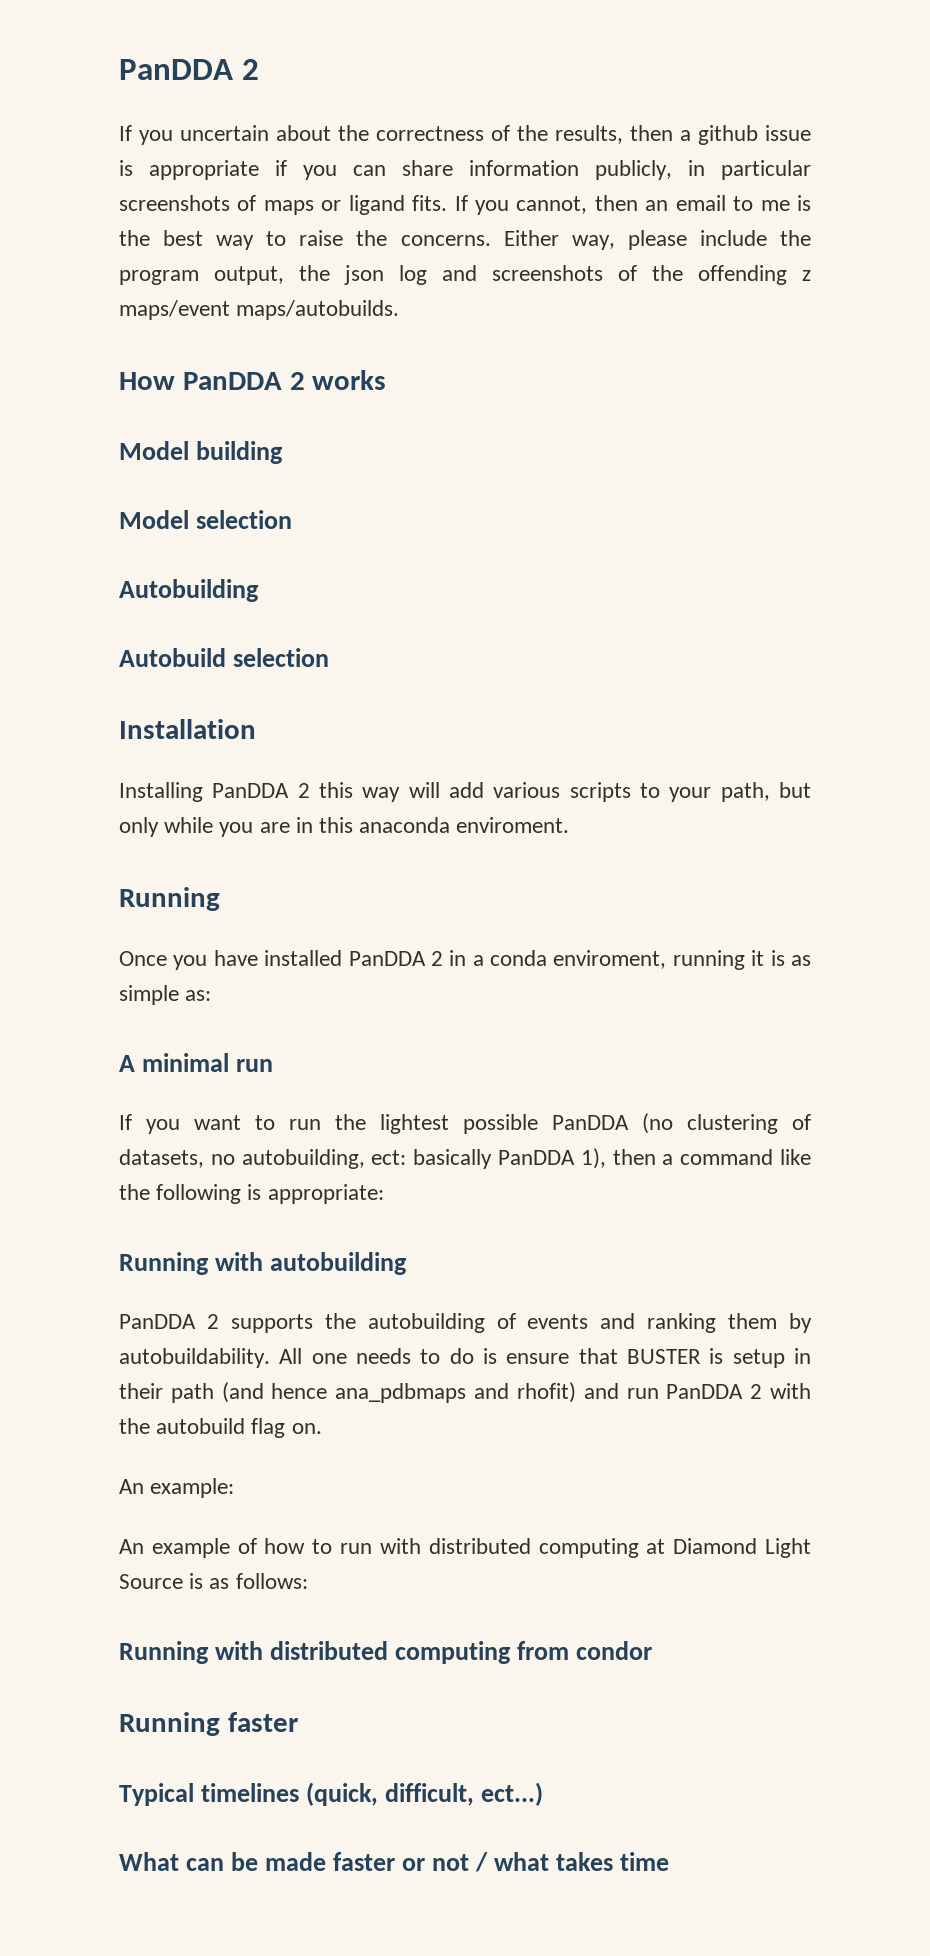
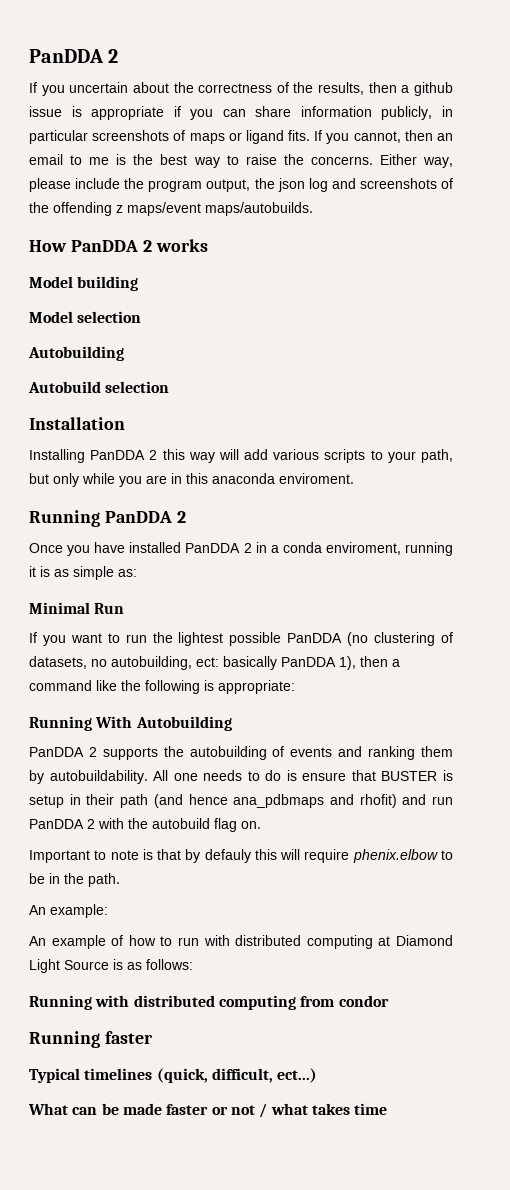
(220, 899) none -> [104,511,186,523] PanDDA 2
[119,1053,274,1072] A minimal run -> [29,602,125,614] Minimal Run
[215,1252,408,1275] with autobuilding -> [95,716,232,731] With Autobuilding
(322, 1428) none -> [29,849,453,863] [29,873,120,887] // Important to note is that by defauly this will require phenix.elbow to be in the path.

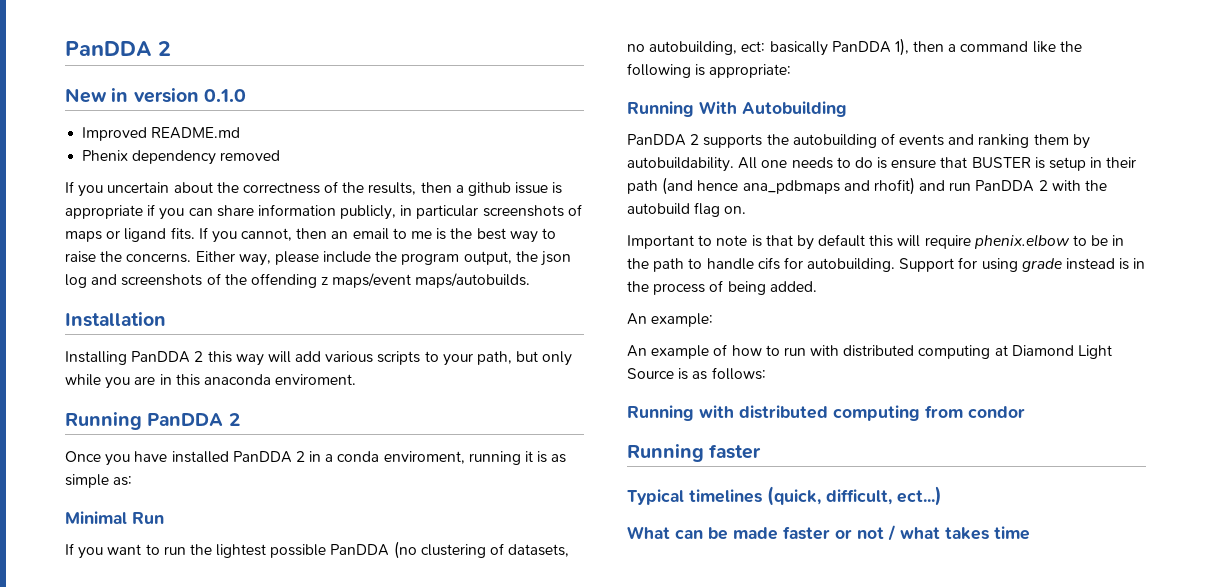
[29,49,119,63] PanDDA 2 -> [65,41,171,56] [65,88,246,103] [82,127,241,141] [82,150,281,165] PanDDA 2 // New in version 0.1.0 // Improved README.md // Phenix dependency removed
[29,239,208,252] [29,276,139,291] [29,311,142,323] [28,346,124,361] [28,381,170,393] // How PanDDA 2 works // Model building // Model selection // Autobuilding // Autobuild selection -> (531, 280) none
[204,849,251,863] defauly -> [818,234,866,247] default
[88,873,120,887] path. -> [653,257,1146,272] [627,280,817,295] path to handle cifs for autobuilding. Support for using grade instead is in the process of being added.

